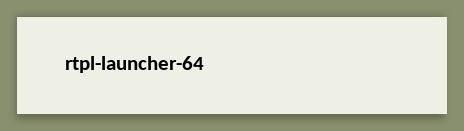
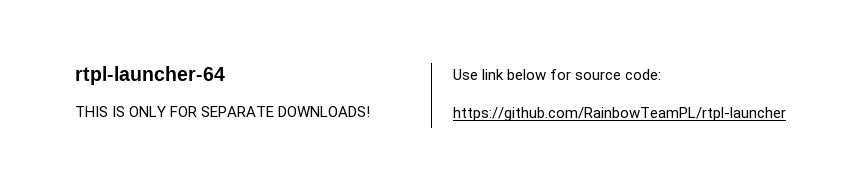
(204, 64) none -> [75,106,371,117] [453,69,662,80] [453,107,786,121] // THIS IS ONLY FOR SEPARATE DOWNLOADS! // Use link below for source code: // https://github.com/RainbowTeamPL/rtpl-launcher

